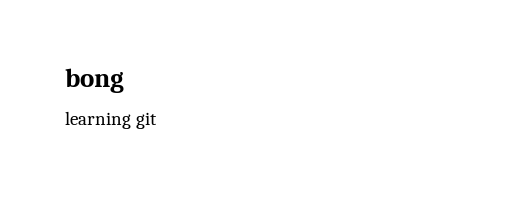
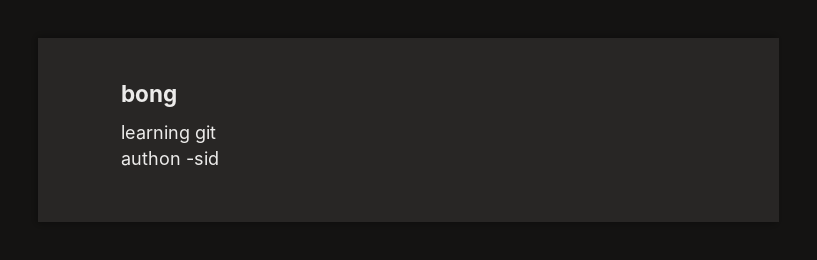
(158, 120) none -> [121,151,219,166] // authon -sid

